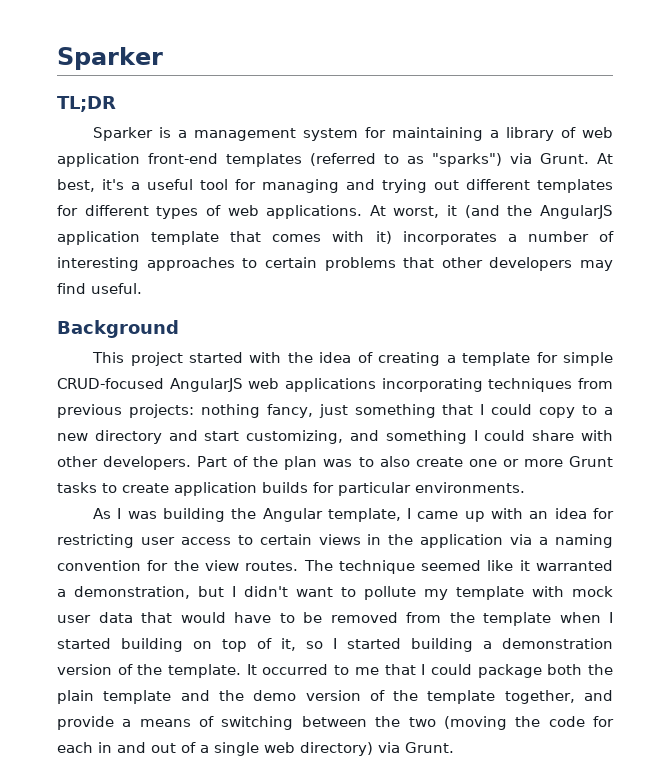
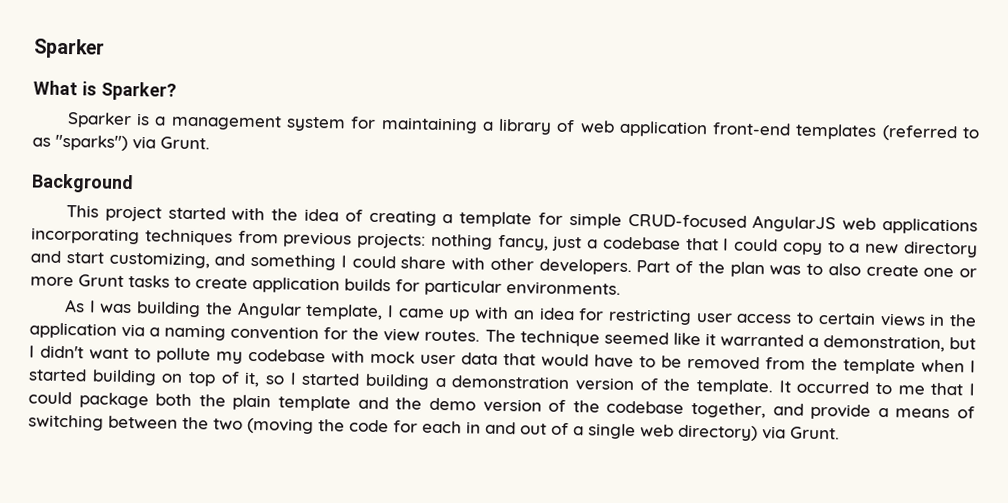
[57,96,116,112] TL;DR -> [33,80,177,101] What is Sparker?
[597,153,613,164] [57,179,613,193] [57,205,613,219] [57,231,614,245] [57,257,613,271] [57,283,142,294] At best, it's a useful tool for managing and trying out different templates for different types of web applications. At worst, it (and the AngularJS application template that comes with it) incorporates a number of interesting approaches to certain problems that other developers may find useful. -> (210, 143) none
[354,404,436,418] something -> [587,236,681,250] a codebase
[456,586,524,600] template -> [248,348,326,363] codebase
[427,690,496,704] template -> [606,400,685,414] codebase

